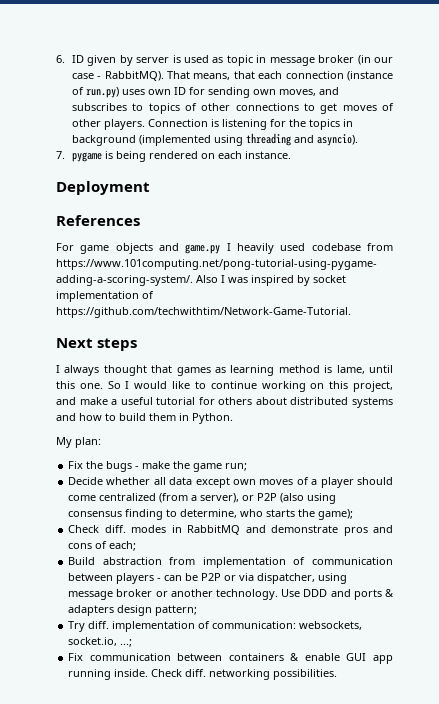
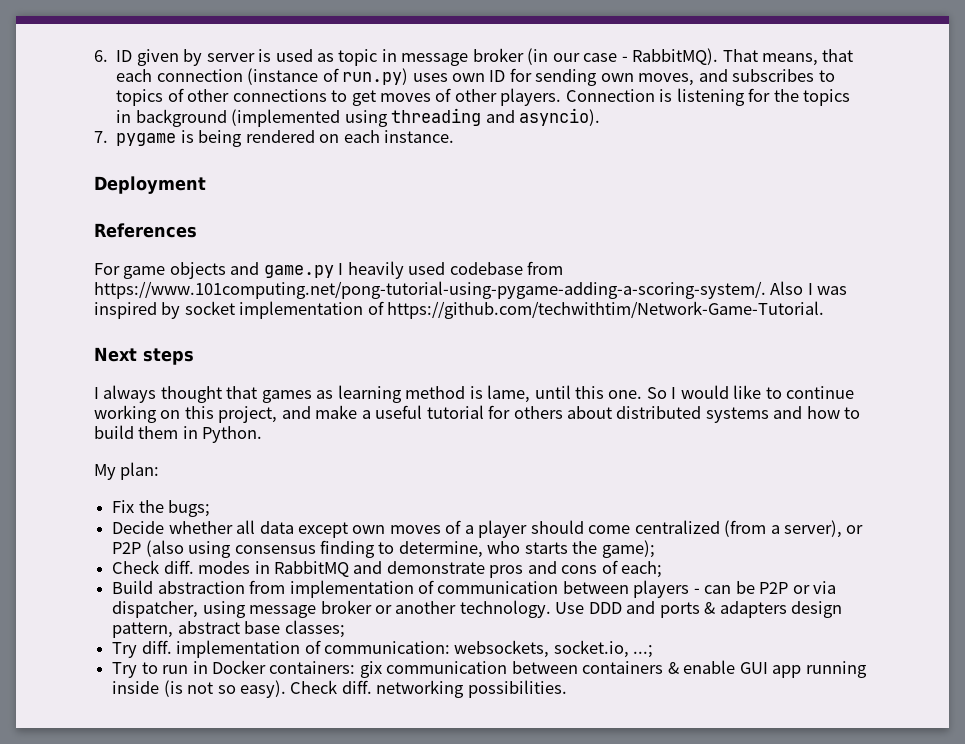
[106,461,248,472] bugs - make the game run; -> [168,500,211,517] bugs;
[155,605,198,616] pattern; -> [112,620,345,638] pattern, abstract base classes;
[68,653,84,661] Fix -> [112,660,382,678] Try to run in Docker containers: gix
[114,669,149,677] inside. -> [112,680,286,698] inside (is not so easy).

